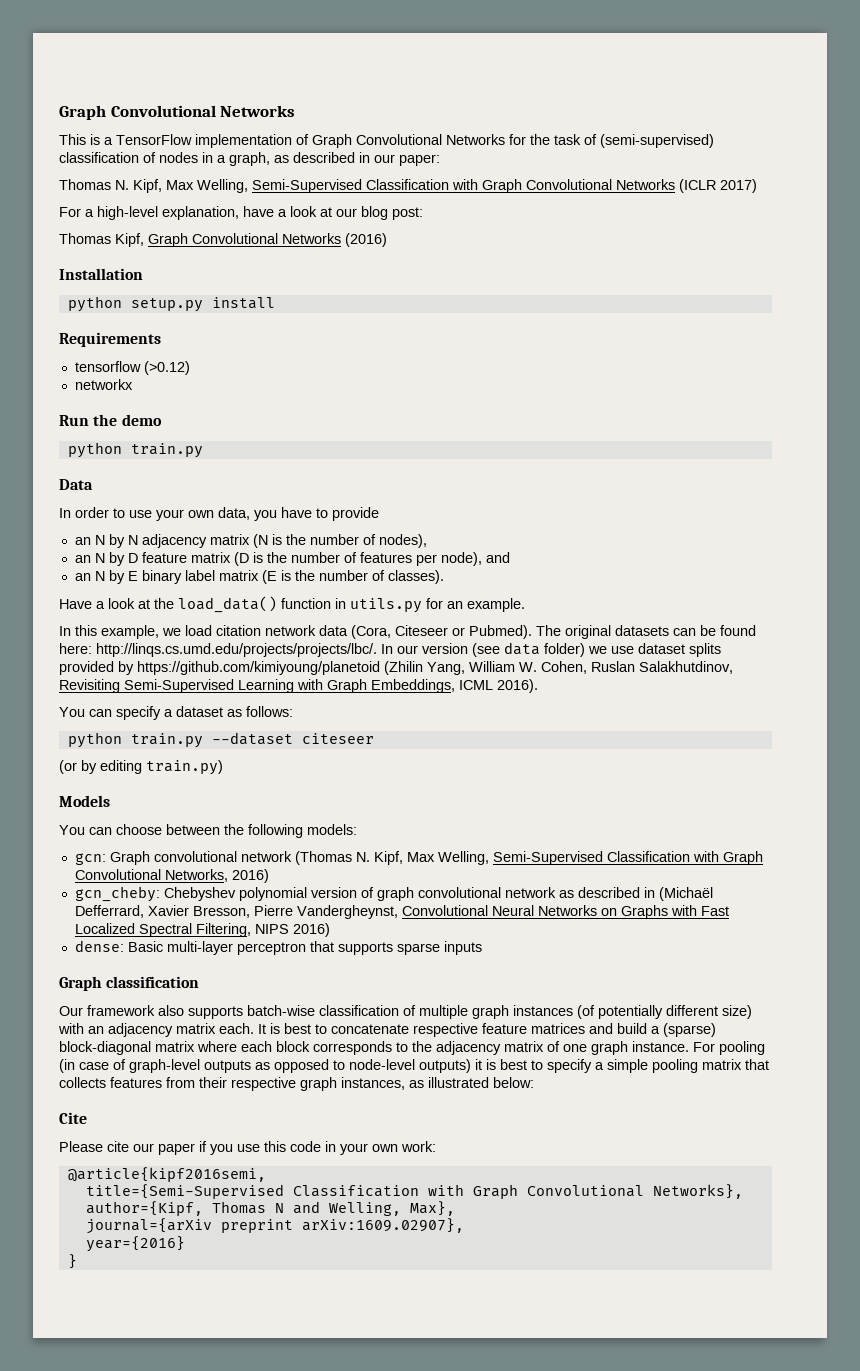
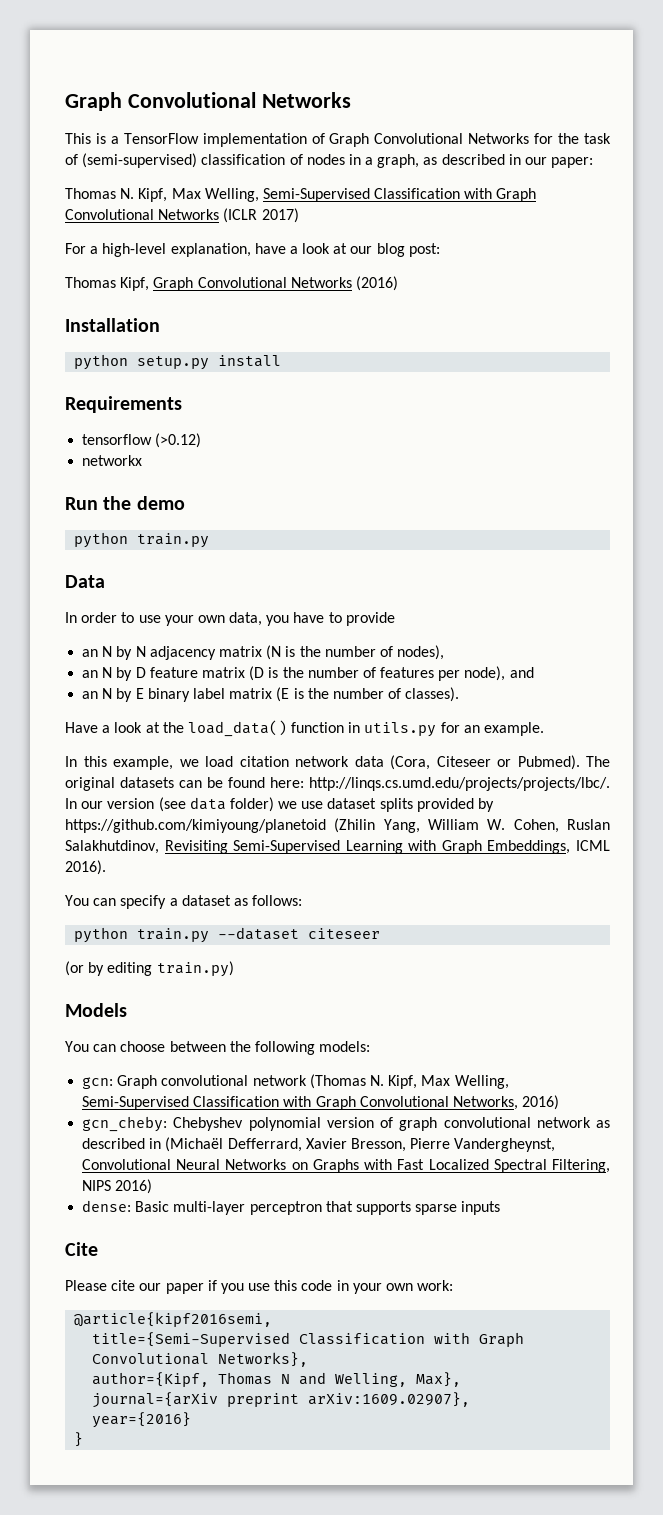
[59,976,200,991] [59,1005,752,1019] [58,1023,716,1037] [59,1041,765,1055] [59,1059,769,1073] [59,1077,534,1091] // Graph classification // Our framework also supports batch-wise classification of multiple graph instances (of potentially different size) with an adjacency matrix each. It is best to concatenate respective feature matrices and build a (sparse) block-diagonal matrix where each block corresponds to the adjacency matrix of one graph instance. For pooling (in case of graph-level outputs as opposed to node-level outputs) it is best to specify a simple pooling matrix that collects features from their respective graph instances, as illustrated below: -> (501, 1208) none

